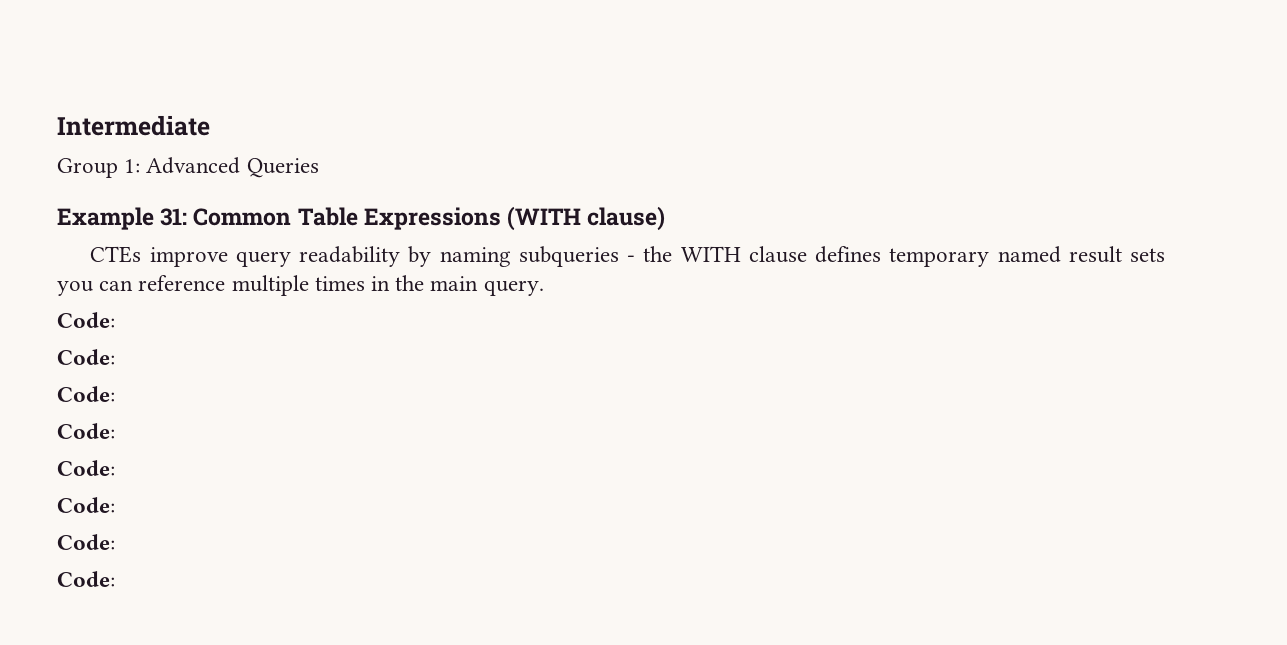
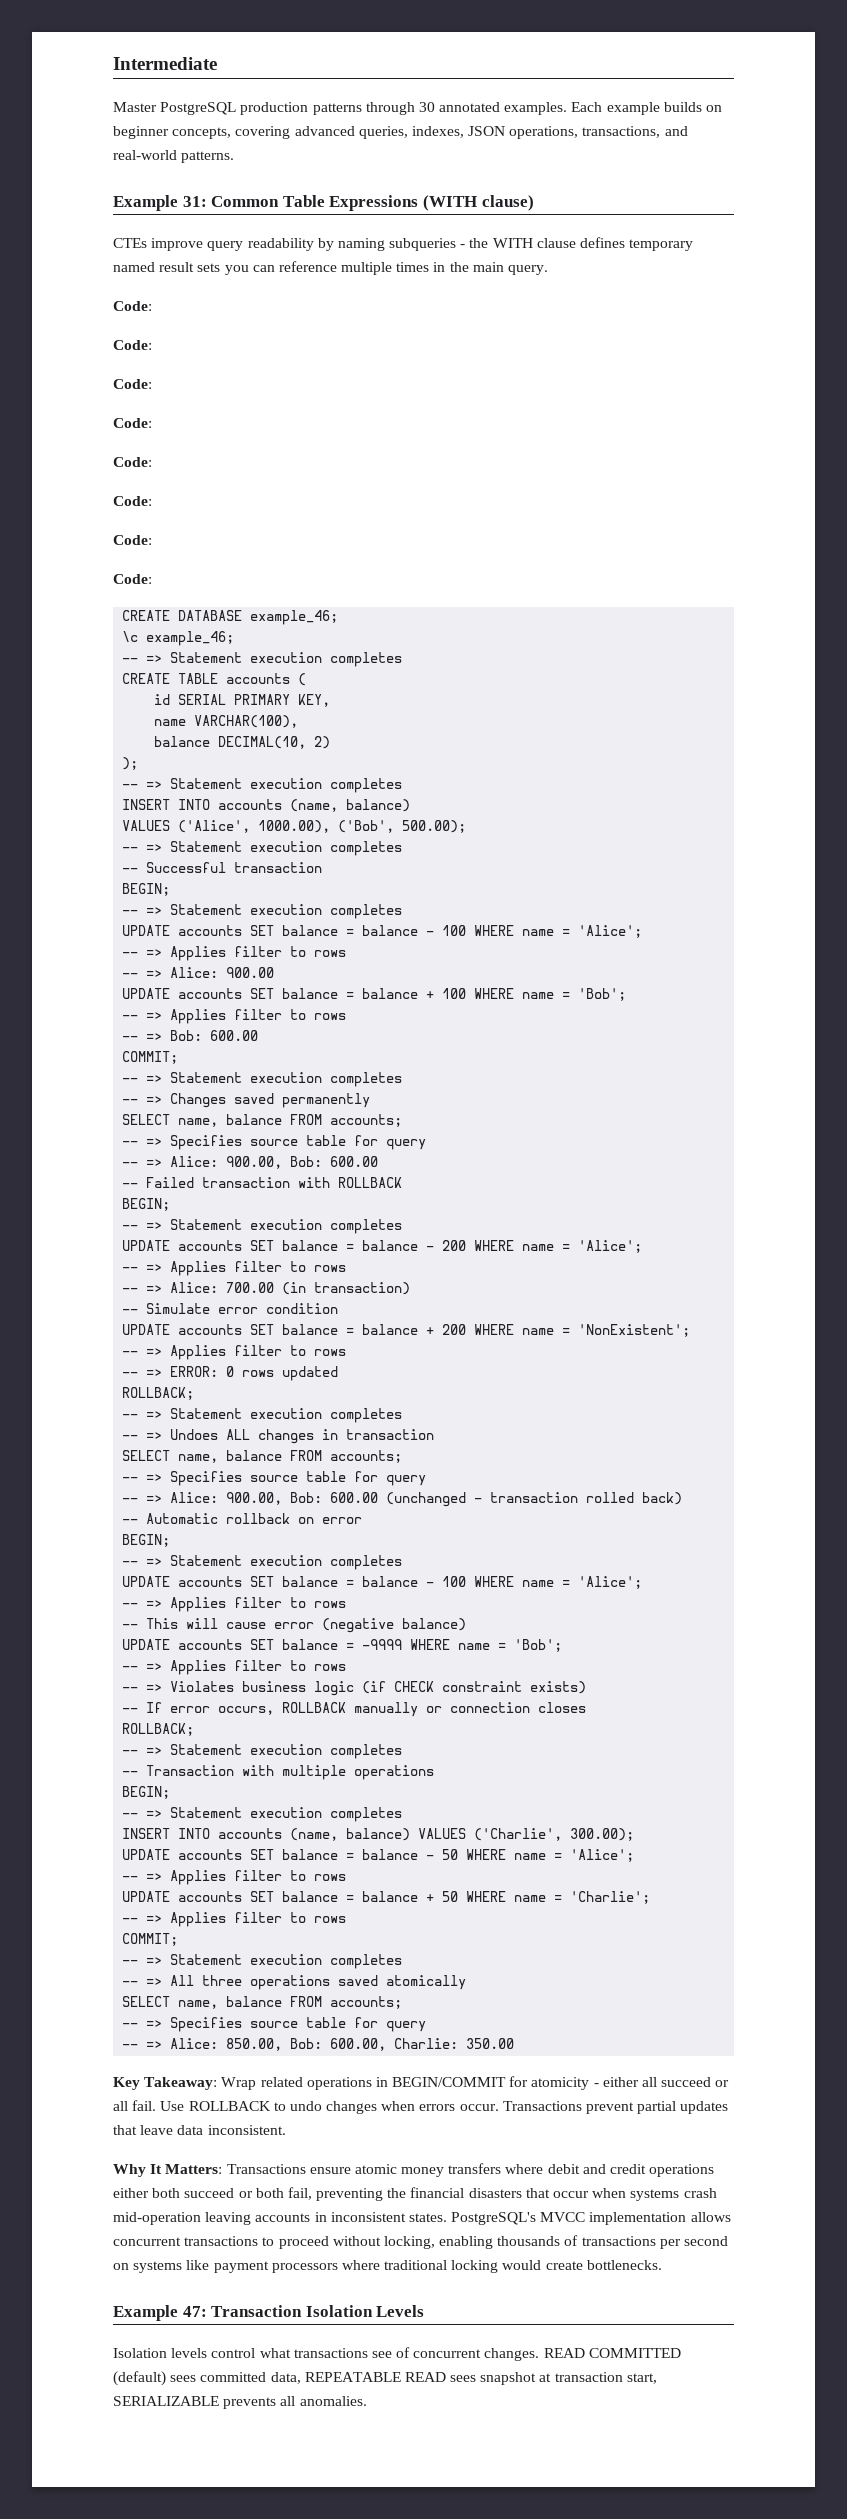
[57,157,319,178] Group 1: Advanced Queries -> [113,102,723,115] [113,126,688,139] [113,150,235,163] Master PostgreSQL production patterns through 30 annotated examples. Each example builds on beginner concepts, covering advanced queries, indexes, JSON operations, transactions, and real-world patterns.
(115, 579) none -> [122,610,339,625] [122,631,235,646] [122,652,403,667] [122,673,307,686] [154,694,331,707] [154,715,299,728] [154,736,331,749] [122,757,139,770] [122,778,403,793] [122,799,411,812] [122,820,467,833] [122,841,403,856] [122,862,323,873] [122,883,171,896] [122,904,403,919] [122,925,643,938] [122,946,347,961] [122,967,275,978] [122,988,627,1001] [122,1009,347,1024] [122,1030,259,1041] [122,1051,179,1064] [122,1072,403,1087] [122,1093,371,1108] [122,1114,403,1127] [122,1135,427,1150] [122,1156,379,1169] [122,1177,403,1188] [122,1198,171,1211] [122,1219,403,1234] [122,1240,643,1253] [122,1261,347,1276] [122,1282,411,1295] [122,1303,339,1314] [122,1324,691,1337] [122,1345,347,1360] [122,1366,339,1381] [122,1387,195,1400] [122,1408,403,1423] [122,1429,435,1444] [122,1450,403,1463] [122,1471,427,1486] [122,1492,683,1507] [122,1513,363,1524] [122,1534,171,1547] [122,1555,403,1570] [122,1576,643,1589] [122,1597,347,1612] [122,1618,467,1633] [122,1639,563,1652] [122,1660,347,1675] [122,1681,587,1696] [122,1702,587,1717] [122,1723,195,1736] [122,1744,403,1759] [122,1765,435,1780] [122,1786,171,1799] [122,1807,403,1822] [122,1828,635,1841] [122,1849,635,1862] [122,1870,347,1885] [122,1891,651,1904] [122,1912,347,1927] [122,1933,179,1946] [122,1954,403,1969] [122,1975,467,1990] [122,1996,403,2009] [122,2017,427,2032] [122,2038,515,2051] [113,2076,730,2090] [113,2100,729,2114] [113,2125,286,2135] [113,2163,715,2177] [113,2187,717,2201] [113,2212,731,2225] [113,2235,729,2249] [113,2260,662,2273] [113,2305,425,2321] [113,2347,681,2361] [113,2371,657,2386] [113,2396,367,2409] // CREATE DATABASE example_46; // \c example_46; // -- => Statement execution completes // CREATE TABLE accounts ( // id SERIAL PRIMARY KEY, // name VARCHAR(100), // balance DECIMAL(10, 2) // ); // -- => Statement execution completes // INSERT INTO accounts (name, balance) // VALUES ('Alice', 1000.00), ('Bob', 500.00); // -- => Statement execution completes // -- Successful transaction // BEGIN; // -- => Statement execution completes // UPDATE accounts SET balance = balance - 100 WHERE name = 'Alice'; // -- => Applies filter to rows // -- => Alice: 900.00 // UPDATE accounts SET balance = balance + 100 WHERE name = 'Bob'; // -- => Applies filter to rows // -- => Bob: 600.00 // COMMIT; // -- => Statement execution completes // -- => Changes saved permanently // SELECT name, balance FROM accounts; // -- => Specifies source table for query // -- => Alice: 900.00, Bob: 600.00 // -- Failed transaction with ROLLBACK // BEGIN; // -- => Statement execution completes // UPDATE accounts SET balance = balance - 200 WHERE name = 'Alice'; // -- => Applies filter to rows // -- => Alice: 700.00 (in transaction) // -- Simulate error condition // UPDATE accounts SET balance = balance + 200 WHERE name = 'NonExistent'; // -- => Applies filter to rows // -- => ERROR: 0 rows updated // ROLLBACK; // -- => Statement execution completes // -- => Undoes ALL changes in transaction // SELECT name, balance FROM accounts; // -- => Specifies source table for query // -- => Alice: 900.00, Bob: 600.00 (unchanged - transaction rolled back) // -- Automatic rollback on error // BEGIN; // -- => Statement execution completes // UPDATE accounts SET balance = balance - 100 WHERE name = 'Alice'; // -- => Applies filter to rows // -- This will cause error (negative balance) // UPDATE accounts SET balance = -9999 WHERE name = 'Bob'; // -- => Applies filter to rows // -- => Violates business logic (if CHECK constraint exists) // -- If error occurs, ROLLBACK manually or connection closes // ROLLBACK; // -- => Statement execution completes // -- Transaction with multiple operations // BEGIN; // -- => Statement execution completes // INSERT INTO accounts (name, balance) VALUES ('Charlie', 300.00); // UPDATE accounts SET balance = balance - 50 WHERE name = 'Alice'; // -- => Applies filter to rows // UPDATE accounts SET balance = balance + 50 WHERE name = 'Charlie'; // -- => Applies filter to rows // COMMIT; // -- => Statement execution completes // -- => All three operations saved atomically // SELECT name, balance FROM accounts; // -- => Specifies source table for query // -- => Alice: 850.00, Bob: 600.00, Charlie: 350.00 // Key Takeaway: Wrap related operations in BEGIN/COMMIT for atomicity - either all succeed or all fail. Use ROLLBACK to undo changes when errors occur. Transactions prevent partial updates that leave data inconsistent. // Why It Matters: Transactions ensure atomic money transfers where debit and credit operations either both succeed or both fail, preventing the financial disasters that occur when systems crash mid-operation leaving accounts in inconsistent states. PostgreSQL's MVCC implementation allows concurrent transactions to proceed without locking, enabling thousands of transactions per second on systems like payment processors where traditional locking would create bottlenecks. // Example 47: Transaction Isolation Levels // Isolation levels control what transactions see of concurrent changes. READ COMMITTED (default) sees committed data, REPEATABLE READ sees snapshot at transaction start, SERIALIZABLE prevents all anomalies.

